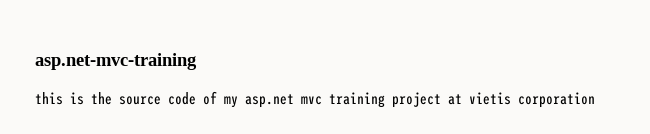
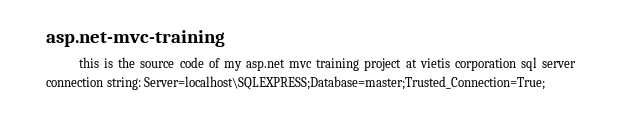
(595, 100) none -> [520,57,576,71] [46,76,546,90] sql server connection string: Server=localhost\SQLEXPRESS;Database=master;Trusted_Connection=True;

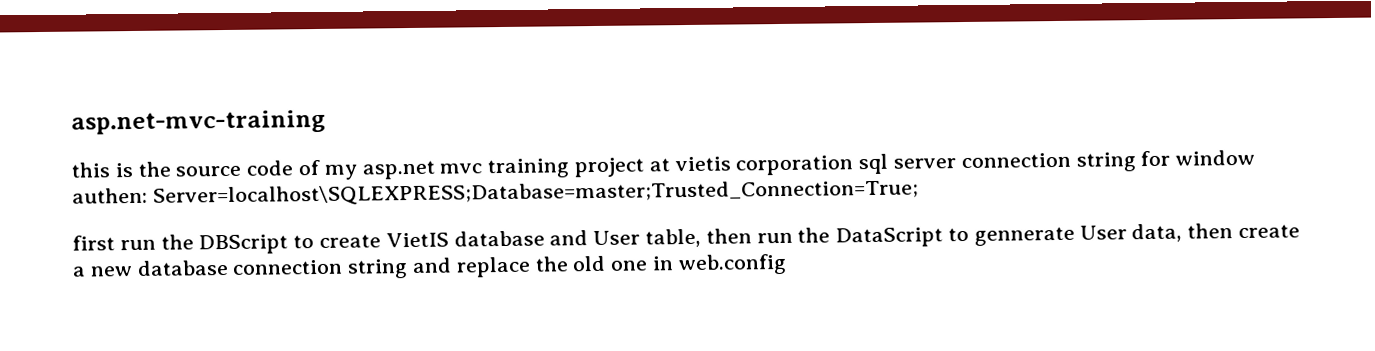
[106,76,546,90] string: Server=localhost\SQLEXPRESS;Database=master;Trusted_Connection=True; -> [1075,149,1256,172] [72,179,919,207] [72,223,1301,255] [72,253,787,279] string for window authen: Server=localhost\SQLEXPRESS;Database=master;Trusted_Connection=True; // first run the DBScript to create VietIS database and User table, then run the DataScript to gennerate User data, then create a new database connection string and replace the old one in web.config

